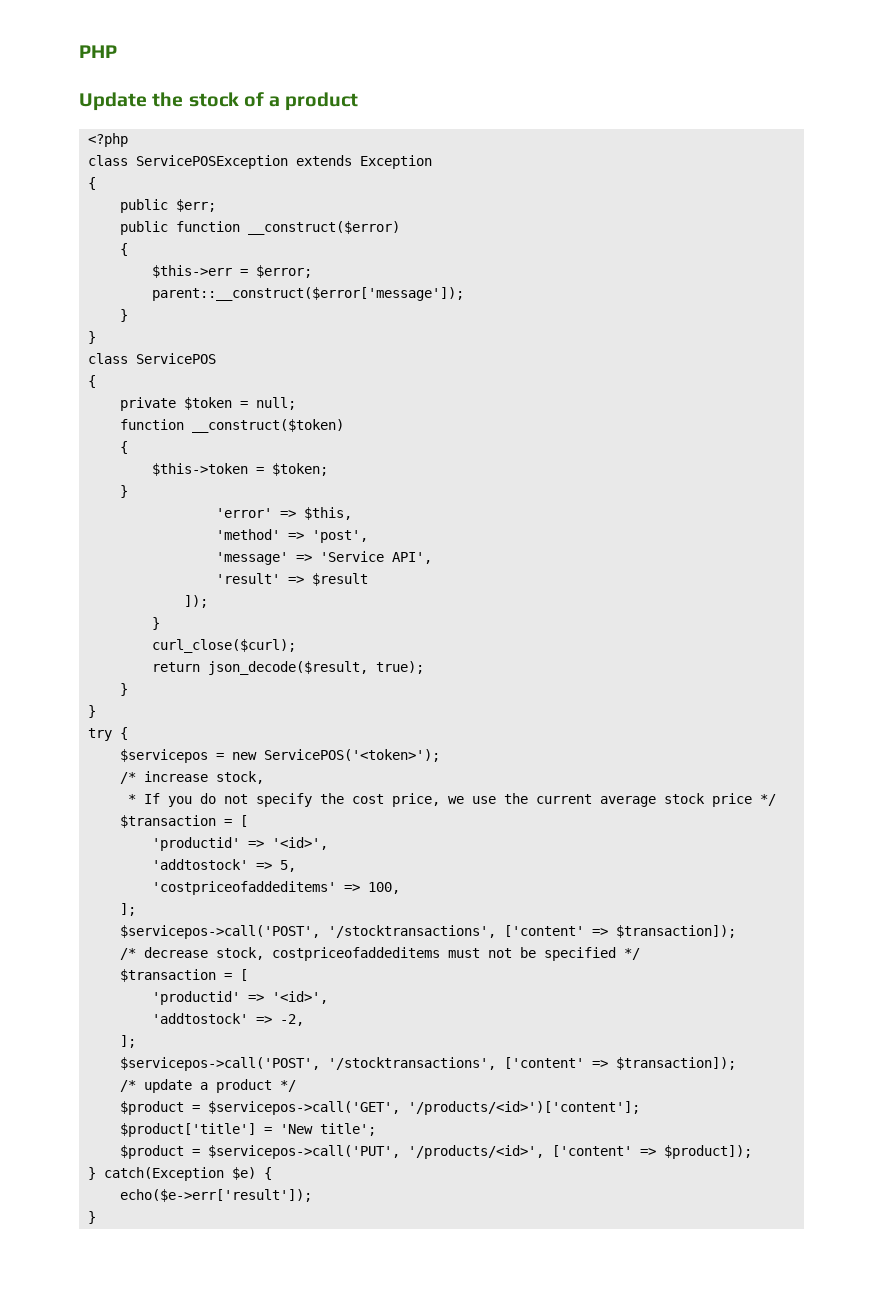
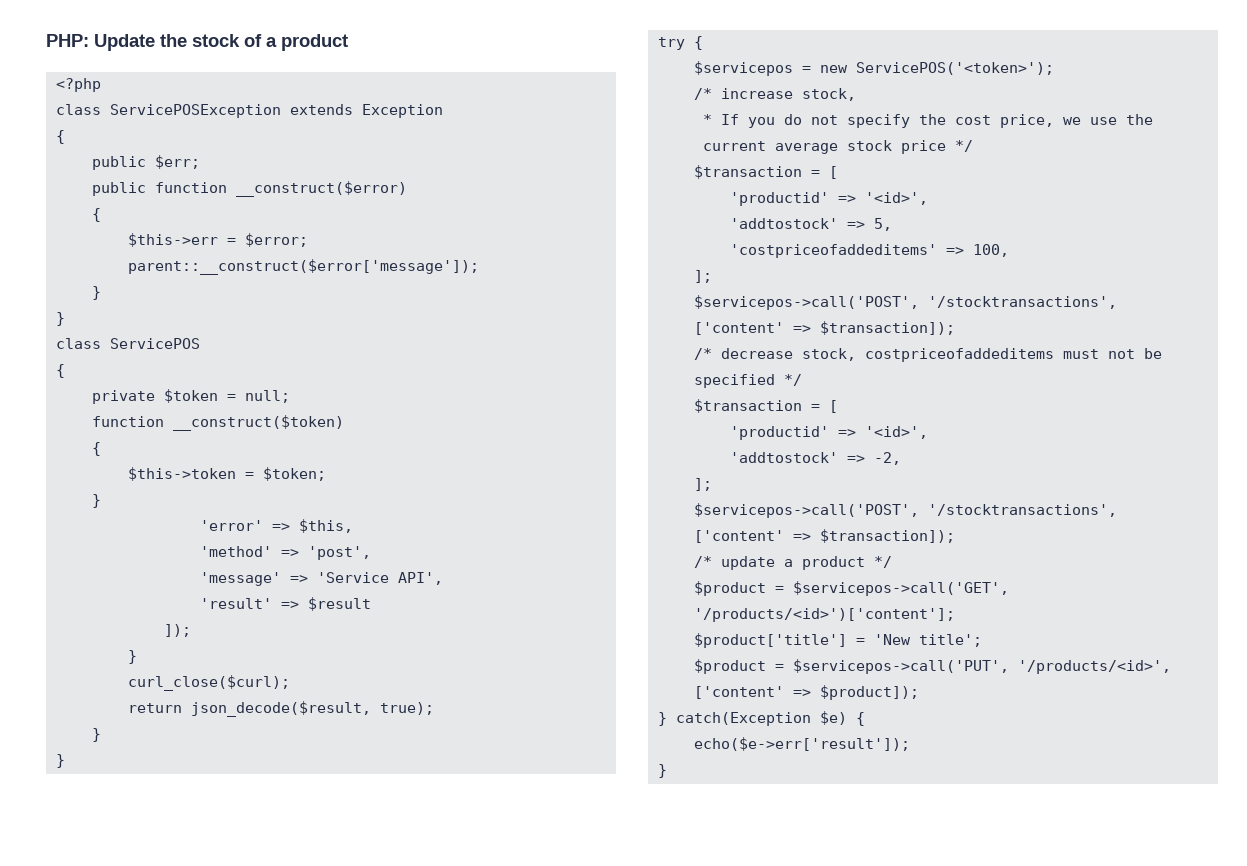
[79,45,117,58] PHP // -> [46,34,89,47] PHP:

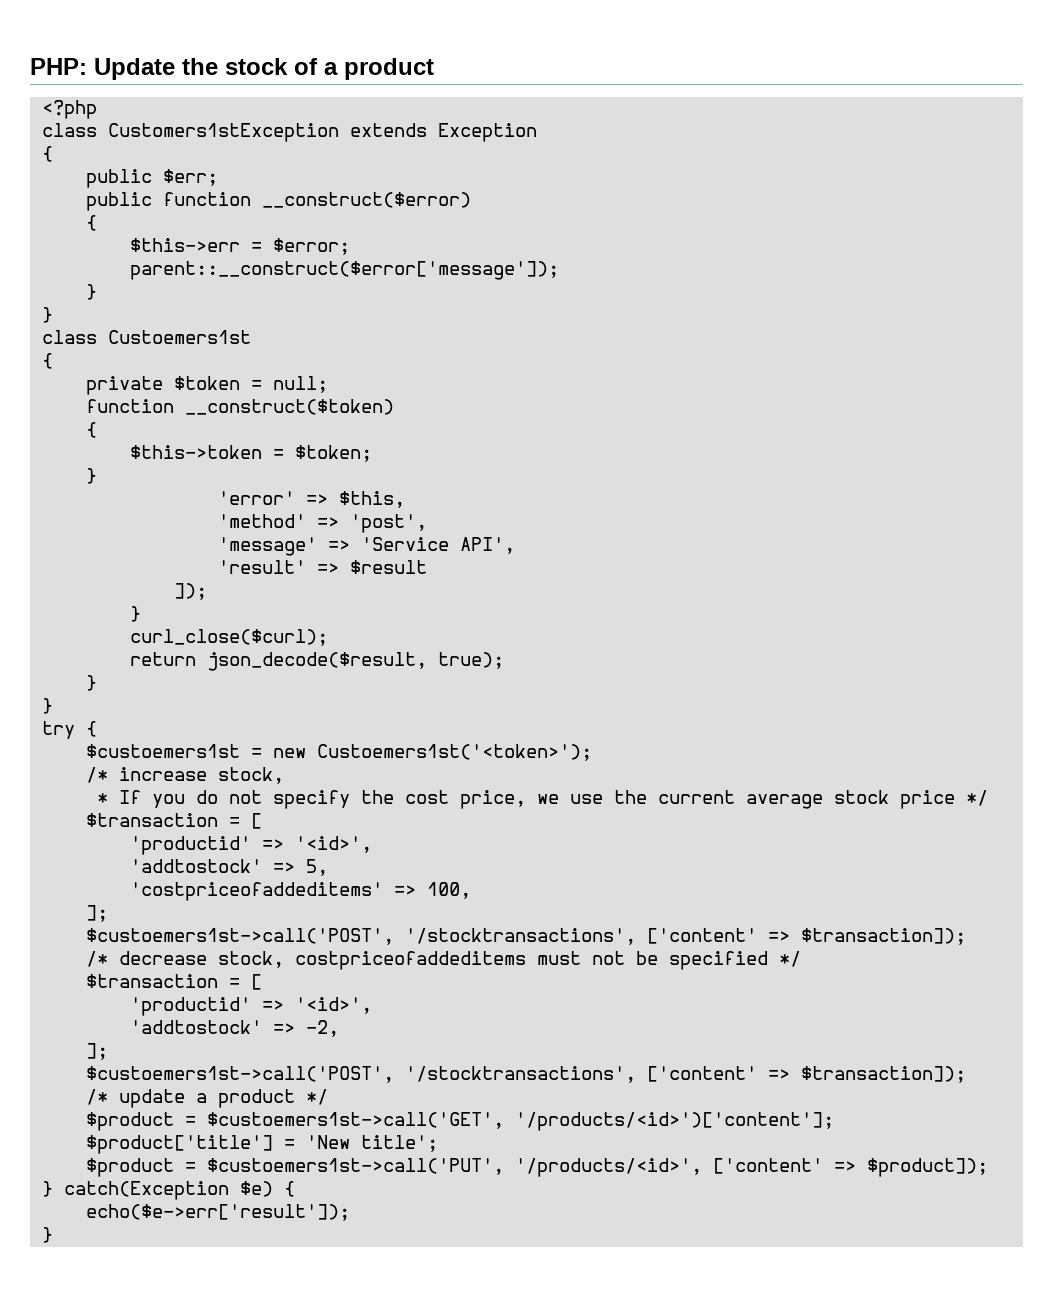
[110,104,282,118] ServicePOSException -> [108,123,340,142] Customers1stException
[110,338,201,349] ServicePOS -> [108,330,252,344] Custoemers1st
[694,61,794,76] $servicepos -> [86,744,241,758] $custoemers1st
[856,62,1055,75] ServicePOS('<token>'); -> [317,744,593,761] Custoemers1st('<token>');
[694,295,920,310] $servicepos->call('POST', -> [86,928,395,945] $custoemers1st->call('POST',
[694,503,920,518] $servicepos->call('POST', -> [86,1066,395,1083] $custoemers1st->call('POST',
[793,581,1010,596] $servicepos->call('GET', -> [207,1112,505,1129] $custoemers1st->call('GET',
[793,659,1010,674] $servicepos->call('PUT', -> [207,1158,505,1175] $custoemers1st->call('PUT',

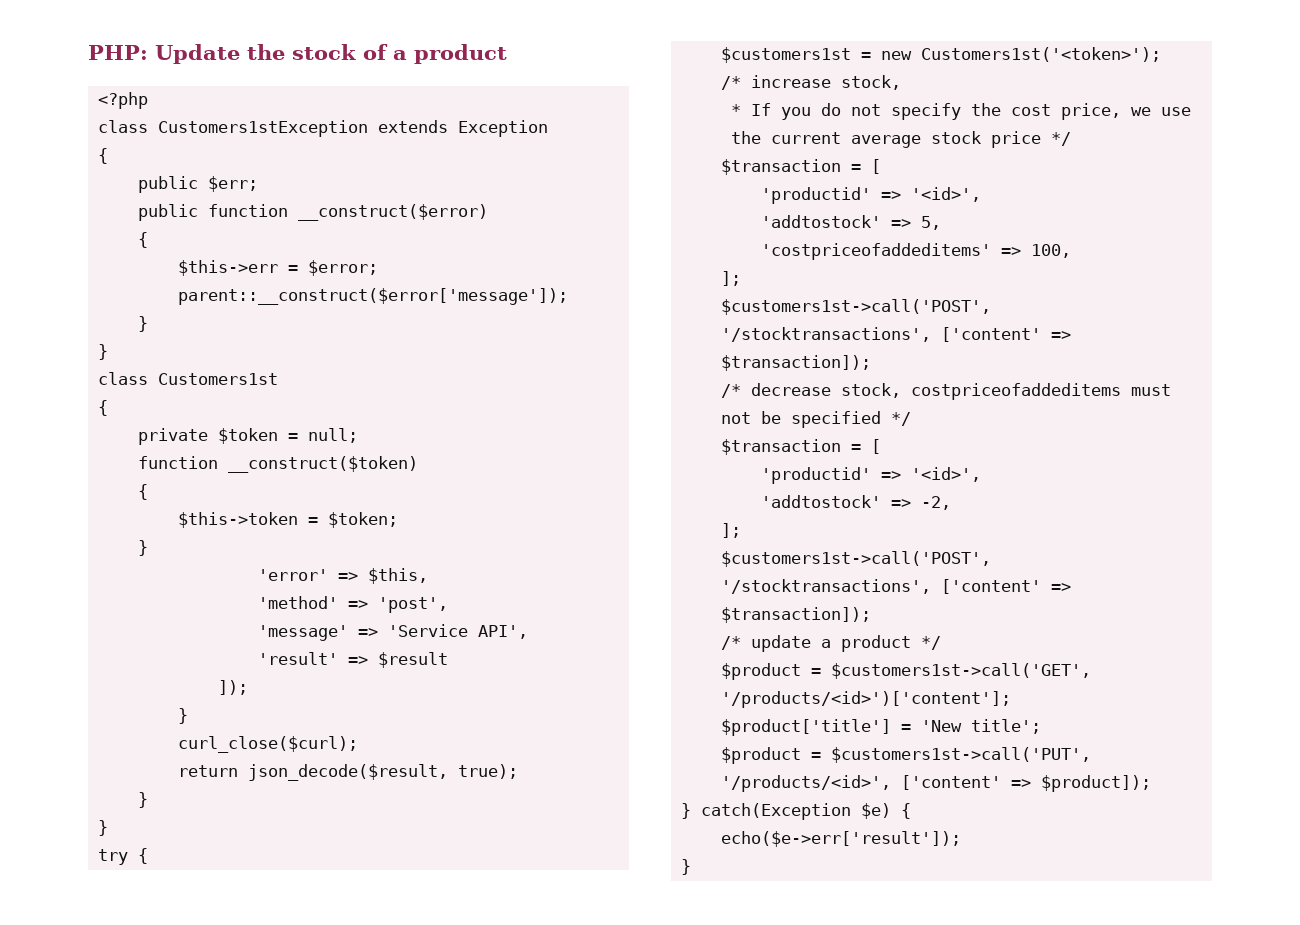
[108,330,252,344] Custoemers1st -> [157,373,278,385] Customers1st
[86,744,241,758] $custoemers1st -> [720,47,851,63] $customers1st
[317,744,593,761] Custoemers1st('<token>'); -> [920,47,1161,62] Customers1st('<token>');
[86,928,395,945] $custoemers1st->call('POST', -> [720,299,991,315] $customers1st->call('POST',
[86,1066,395,1083] $custoemers1st->call('POST', -> [720,551,991,567] $customers1st->call('POST',
[207,1112,505,1129] $custoemers1st->call('GET', -> [830,663,1091,679] $customers1st->call('GET',
[207,1158,505,1175] $custoemers1st->call('PUT', -> [830,747,1091,763] $customers1st->call('PUT',

